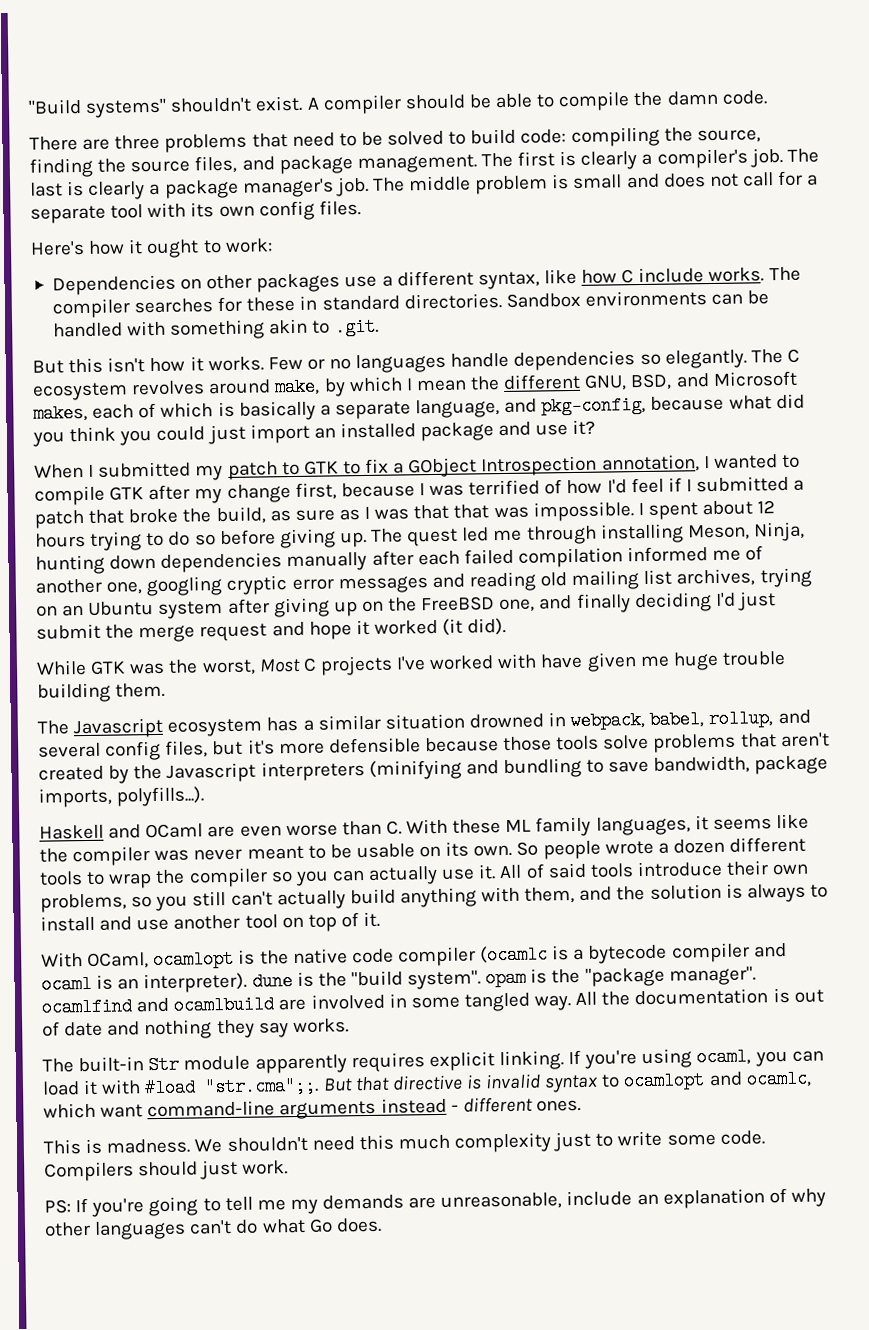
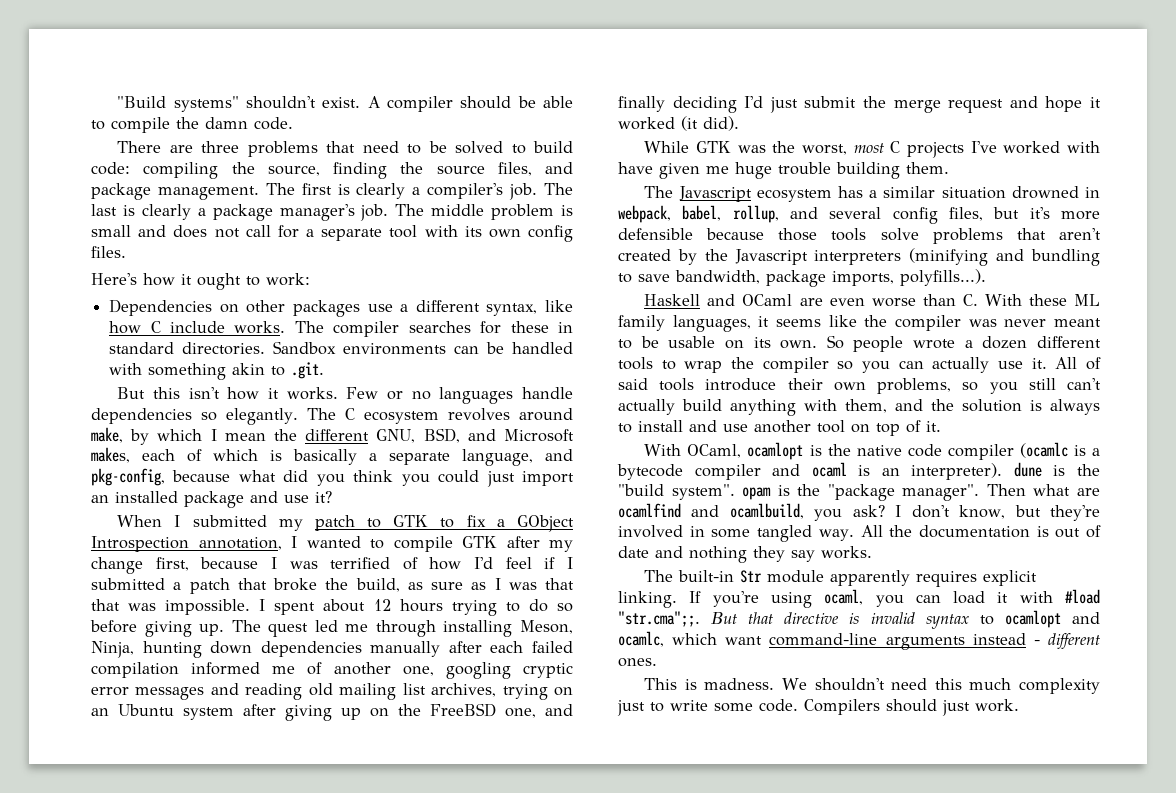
[258,658,301,673] Most -> [853,143,884,153] most
[41,995,307,1017] ocamlfind and ocamlbuild are -> [986,484,1100,496] [618,503,1100,521] Then what are ocamlfind and ocamlbuild, you ask? I don't know, but they're
[44,1188,826,1217] [44,1217,382,1240] // PS: If you're going to tell me my demands are unreasonable, include an explanation of why other languages can't do what Go does. -> (1019, 705) none

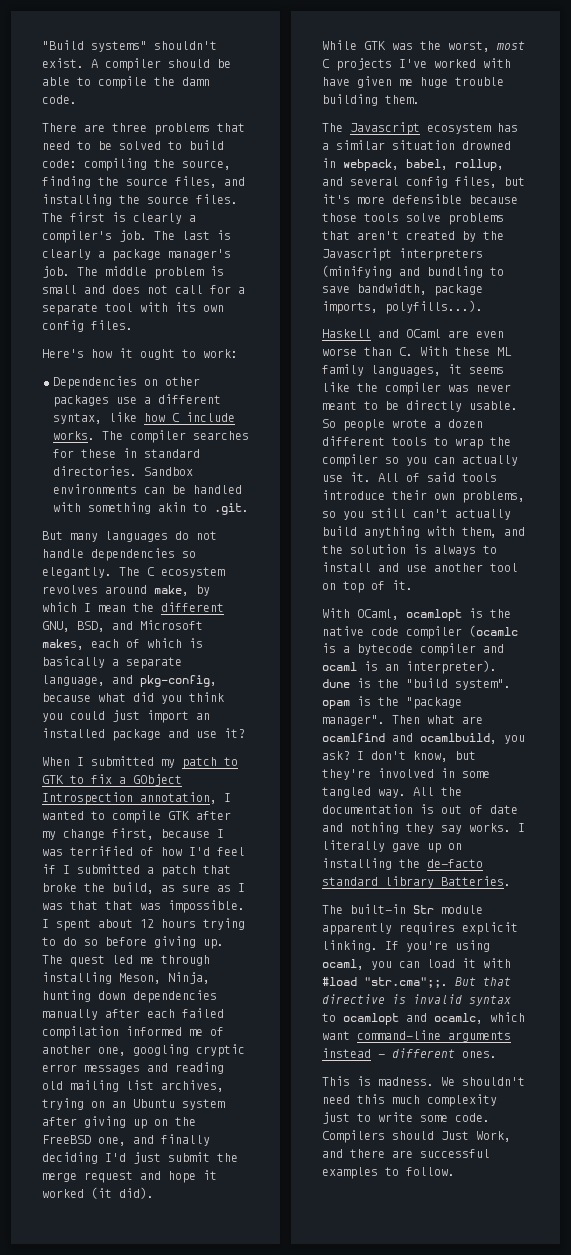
[91,183,259,200] package management. -> [42,194,238,206] installing the source files.
[152,387,514,404] this isn't how it works. Few or no languages -> [70,531,217,542] many languages do not
[668,336,818,349] usable on its own. -> [406,400,518,412] directly usable.
(872, 552) none -> [518,823,525,832] [322,840,462,853] [322,858,483,870] [322,876,511,888] I literally gave up on installing the de-facto standard library Batteries.
[942,699,1019,716] just work. -> [441,1131,511,1142] [322,1149,490,1158] [322,1167,455,1179] Just Work, and there are successful examples to follow.

